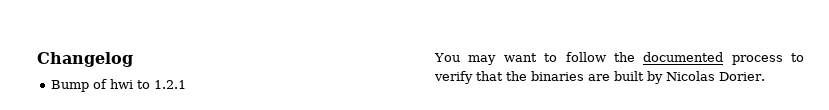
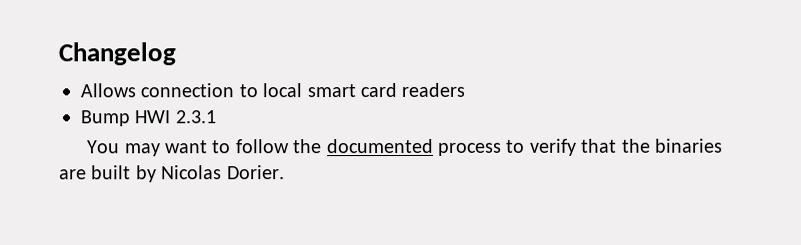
[50,79,186,92] Bump of hwi to 1.2.1 -> [80,82,466,98] [80,110,217,127] Allows connection to local smart card readers // Bump HWI 2.3.1

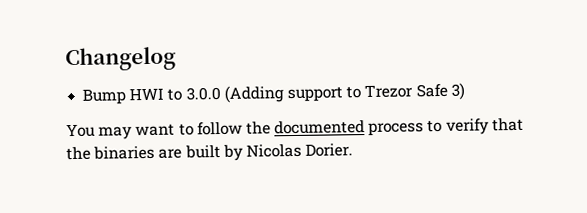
[80,82,466,98] [80,110,217,127] Allows connection to local smart card readers // Bump HWI 2.3.1 -> [82,82,465,105] Bump HWI to 3.0.0 (Adding support to Trezor Safe 3)

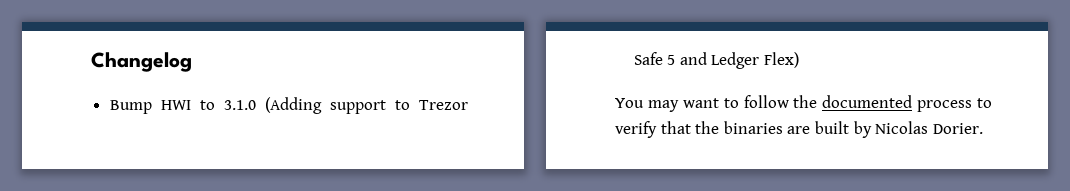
[185,86,221,101] 3.0.0 -> [223,100,256,110] 3.1.0
[450,82,465,100] 3) -> [667,52,800,69] 5 and Ledger Flex)

